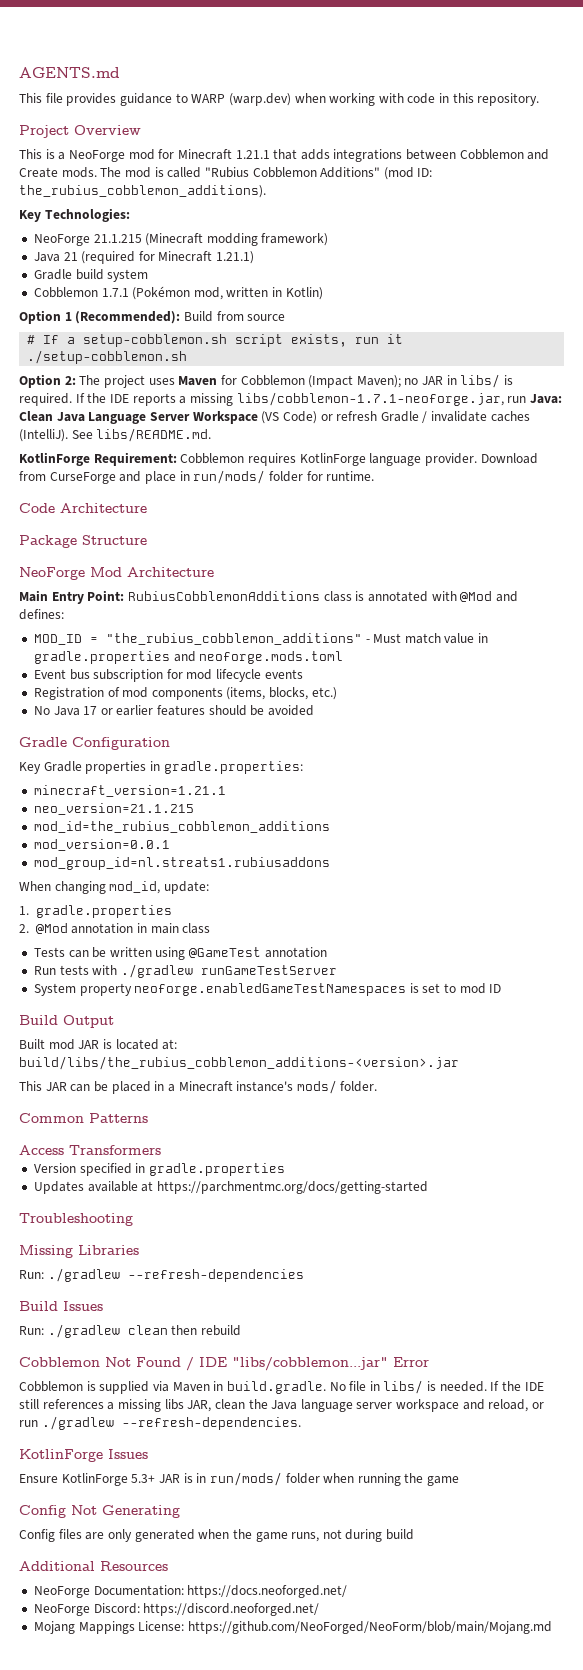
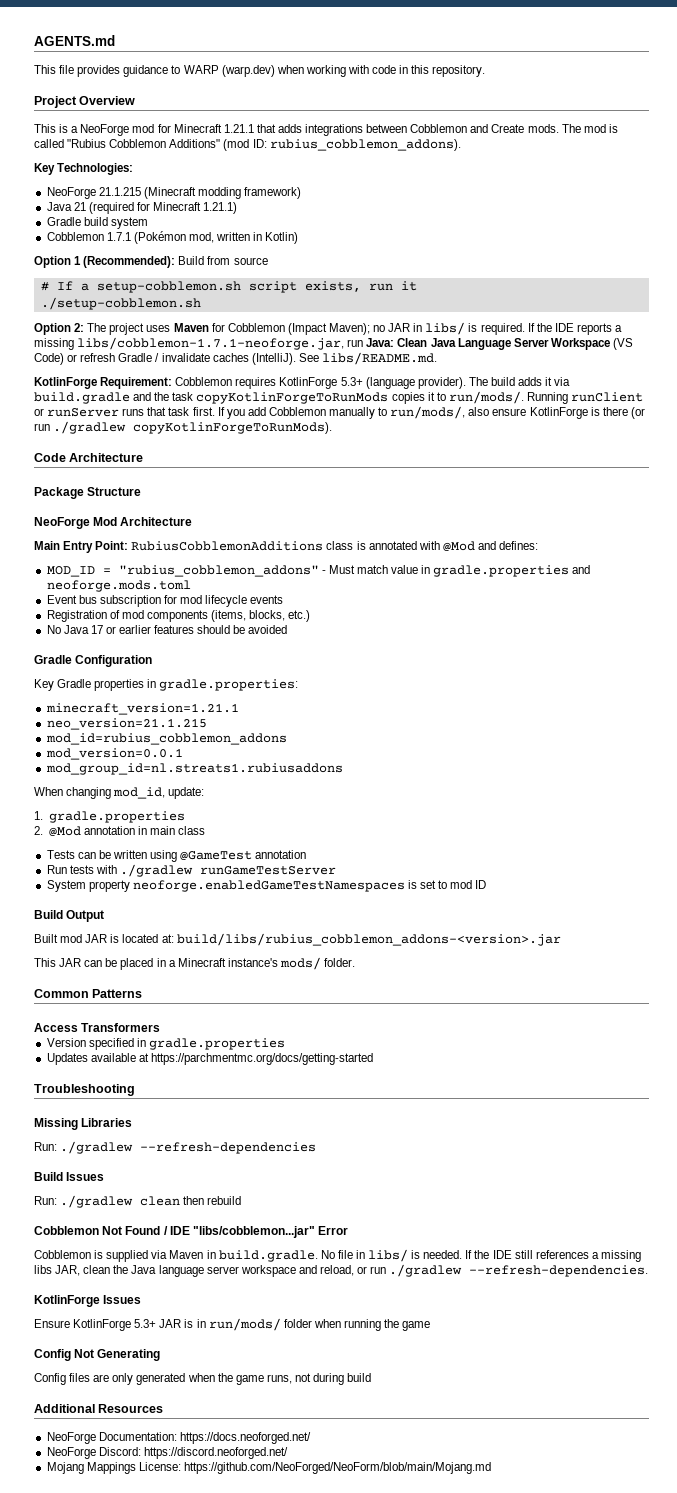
[19,185,266,198] the_rubius_cobblemon_additions). -> [269,139,461,151] rubius_cobblemon_addons).
[369,453,538,466] [19,470,375,484] language provider. Download from CurseForge and place in run/mods/ folder for runtime. -> [340,377,571,389] [34,391,644,404] [34,406,645,419] [34,421,333,434] 5.3+ (language provider). The build adds it via build.gradle and the task copyKotlinForgeToRunMods copies it to run/mods/. Running runClient or runServer runs that task first. If you add Cobblemon manually to run/mods/, also ensure KotlinForge is there (or run ./gradlew copyKotlinForgeToRunMods).
[105,633,362,645] "the_rubius_cobblemon_additions" -> [118,565,319,577] "rubius_cobblemon_addons"
[33,821,330,833] mod_id=the_rubius_cobblemon_additions -> [45,733,287,745] mod_id=rubius_cobblemon_addons
[19,1056,459,1070] build/libs/the_rubius_cobblemon_additions-<version>.jar -> [176,933,561,946] build/libs/rubius_cobblemon_addons-<version>.jar

